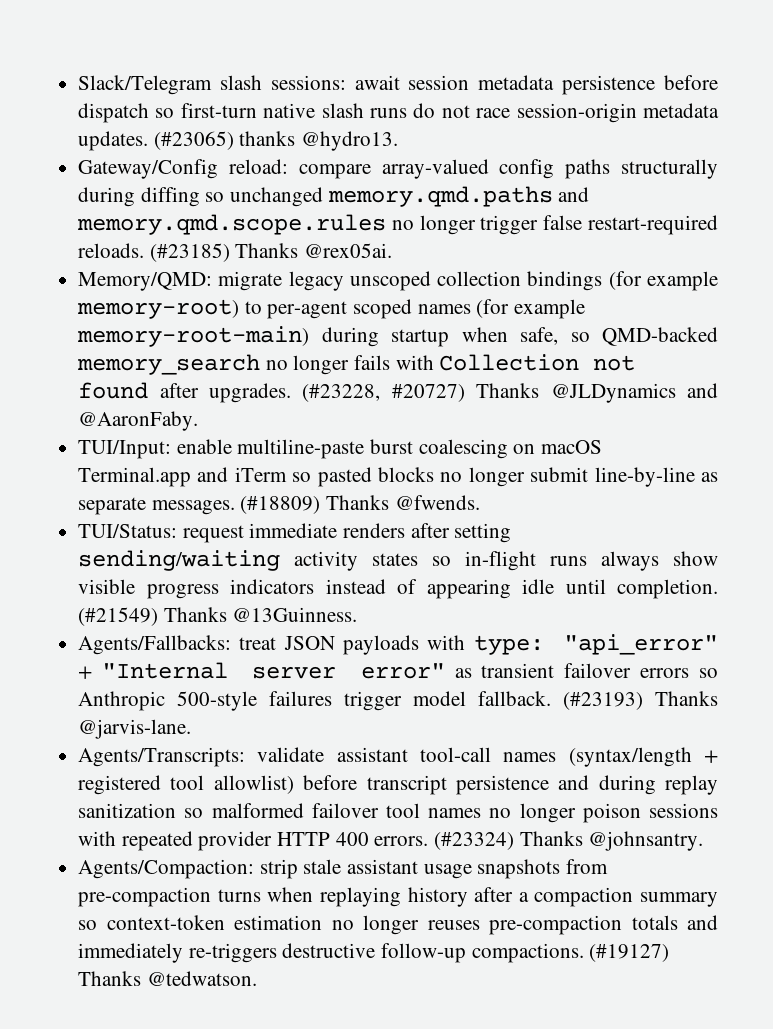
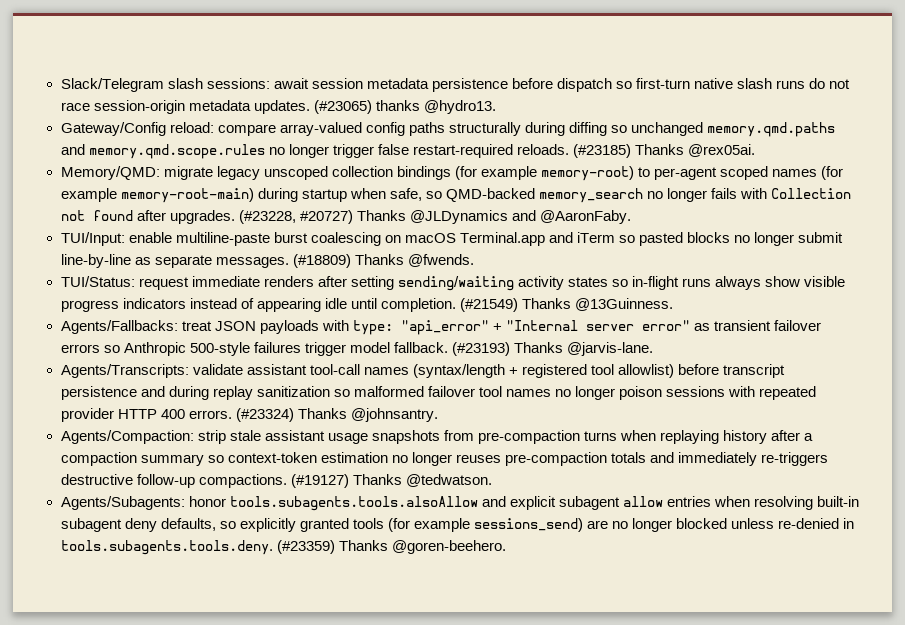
(257, 978) none -> [60,496,859,511] [60,518,855,532] [60,540,506,555] // Agents/Subagents: honor tools.subagents.tools.alsoAllow and explicit subagent allow entries when resolving built-in subagent deny defaults, so explicitly granted tools (for example sessions_send) are no longer blocked unless re-denied in tools.subagents.tools.deny. (#23359) Thanks @goren-beehero.

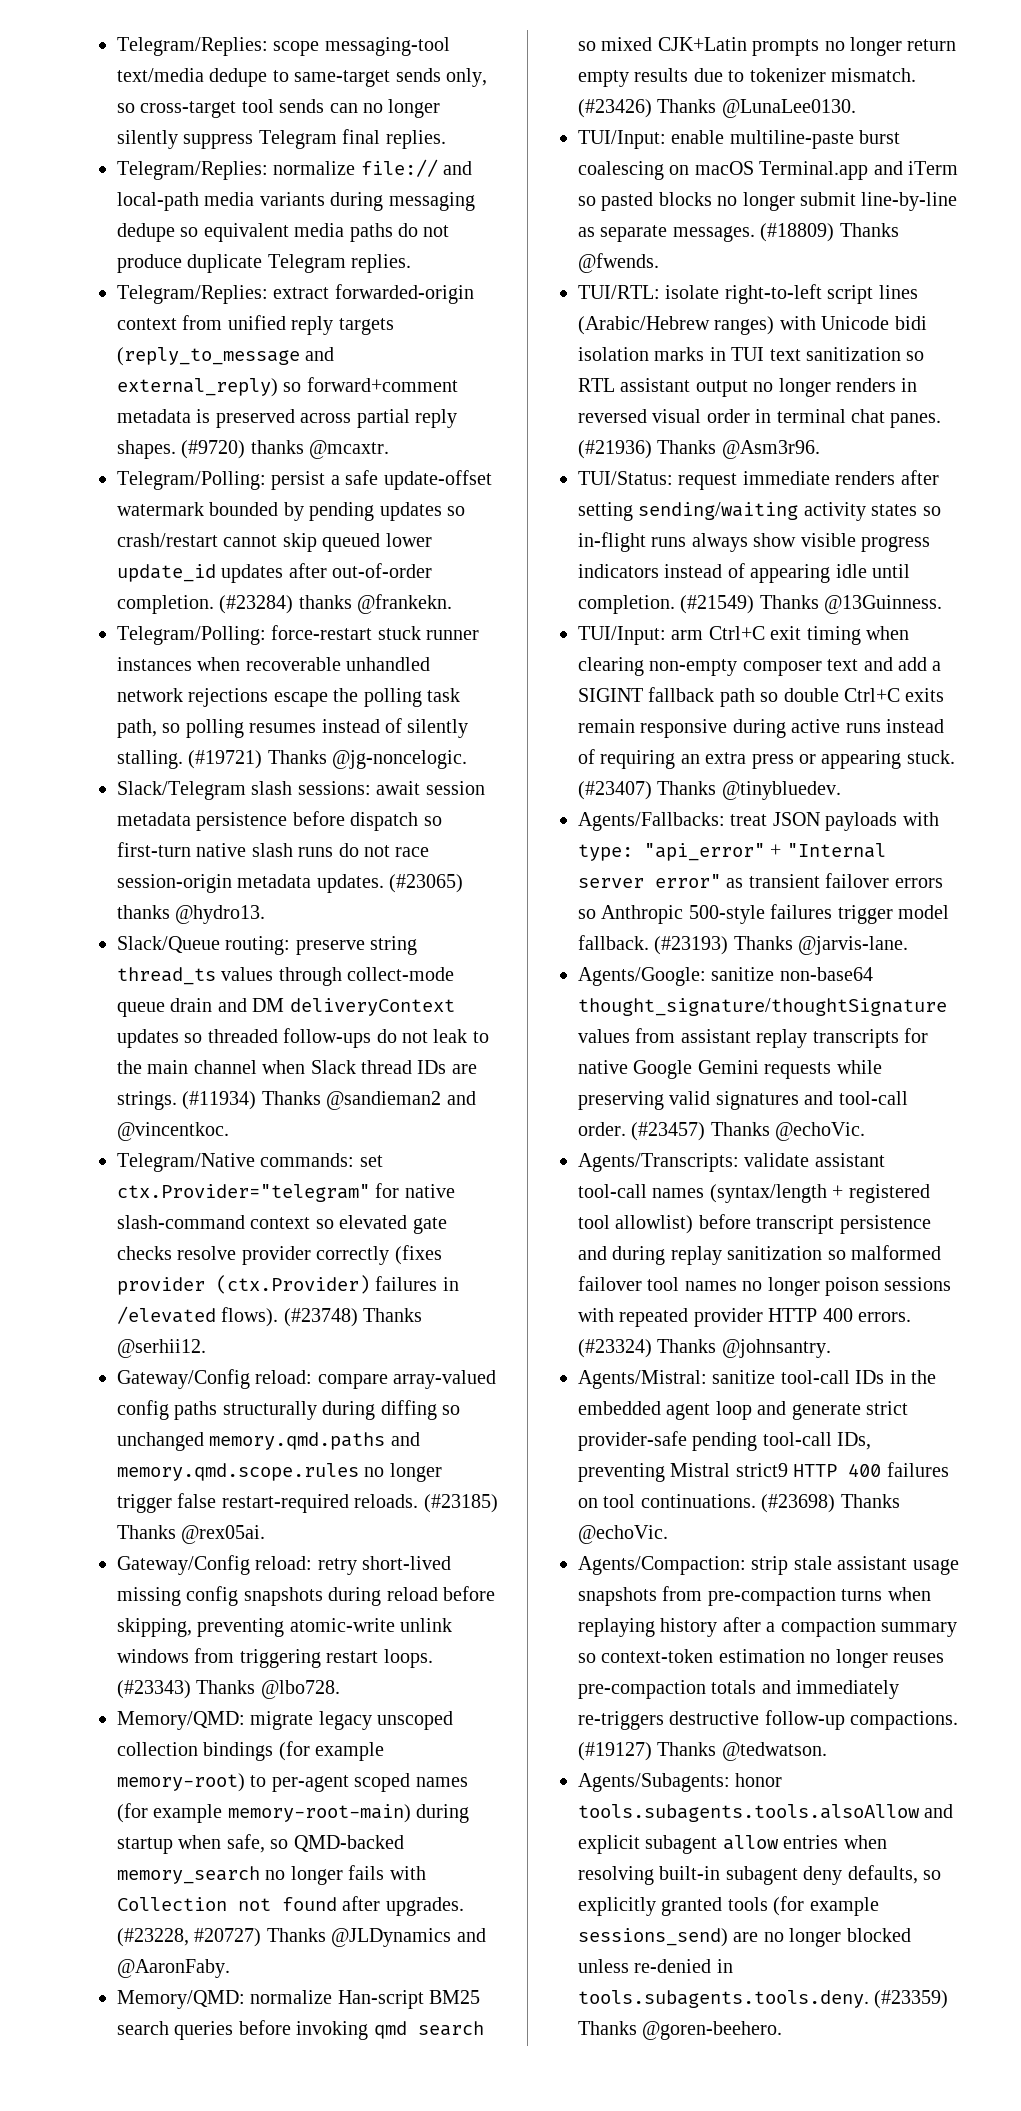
(60, 85) none -> [117,37,450,56] [117,68,487,87] [117,99,441,118] [117,129,446,149] [117,159,473,180] [117,192,475,211] [117,223,450,242] [117,254,412,273] [117,284,474,304] [117,315,394,335] [117,347,335,366] [117,377,458,397] [117,409,457,428] [117,440,390,459] [117,470,492,490] [117,502,465,521] [117,533,432,552] [117,563,433,583] [117,594,453,614] [117,625,480,645] [117,657,431,671] [117,688,460,707] [117,718,469,738] [117,750,468,769] Telegram/Replies: scope messaging-tool text/media dedupe to same-target sends only, so cross-target tool sends can no longer silently suppress Telegram final replies. // Telegram/Replies: normalize file:// and local-path media variants during messaging dedupe so equivalent media paths do not produce duplicate Telegram replies. // Telegram/Replies: extract forwarded-origin context from unified reply targets (reply_to_message and external_reply) so forward+comment metadata is preserved across partial reply shapes. (#9720) thanks @mcaxtr. // Telegram/Polling: persist a safe update-offset watermark bounded by pending updates so crash/restart cannot skip queued lower update_id updates after out-of-order completion. (#23284) thanks @frankekn. // Telegram/Polling: force-restart stuck runner instances when recoverable unhandled network rejections escape the polling task path, so polling resumes instead of silently stalling. (#19721) Thanks @jg-noncelogic. //
(496, 107) none -> [117,936,418,955] [117,967,455,986] [117,998,455,1017] [117,1028,489,1048] [117,1060,477,1074] [117,1091,476,1110] [117,1122,229,1141] [117,1153,383,1172] [117,1183,455,1202] [117,1215,447,1234] [117,1245,442,1265] [117,1275,459,1295] [117,1306,423,1327] [117,1339,206,1358] // Slack/Queue routing: preserve string thread_ts values through collect-mode queue drain and DM deliveryContext updates so threaded follow-ups do not leak to the main channel when Slack thread IDs are strings. (#11934) Thanks @sandieman2 and @vincentkoc. // Telegram/Native commands: set ctx.Provider="telegram" for native slash-command context so elevated gate checks resolve provider correctly (fixes provider (ctx.Provider) failures in /elevated flows). (#23748) Thanks @serhii12.
(755, 150) none -> [117,1555,452,1575] [117,1586,495,1606] [117,1618,453,1637] [117,1648,433,1668] [117,1680,340,1699] // Gateway/Config reload: retry short-lived missing config snapshots during reload before skipping, preventing atomic-write unlink windows from triggering restart loops. (#23343) Thanks @lbo728.
(631, 217) none -> [117,1990,481,2009] [117,2020,484,2040] [578,37,957,56] [578,68,916,87] [578,99,856,118] // Memory/QMD: normalize Han-script BM25 search queries before invoking qmd search so mixed CJK+Latin prompts no longer return empty results due to tokenizer mismatch. (#23426) Thanks @LunaLee0130.
(474, 260) none -> [578,284,918,304] [578,316,927,335] [578,347,925,361] [578,378,918,397] [578,409,942,428] [578,440,820,459] // TUI/RTL: isolate right-to-left script lines (Arabic/Hebrew ranges) with Unicode bidi isolation marks in TUI text sanitization so RTL assistant output no longer renders in reversed visual order in terminal chat panes. (#21936) Thanks @Asm3r96.
(673, 304) none -> [578,626,909,645] [578,657,942,676] [578,687,945,707] [578,719,944,738] [578,749,955,769] [578,781,841,800] // TUI/Input: arm Ctrl+C exit timing when clearing non-empty composer text and add a SIGINT fallback path so double Ctrl+C exits remain responsive during active runs instead of requiring an extra press or appearing stuck. (#23407) Thanks @tinybluedev.
(653, 349) none -> [578,967,873,986] [578,998,947,1016] [578,1028,928,1048] [578,1060,882,1079] [578,1091,908,1110] [578,1122,866,1141] // Agents/Google: sanitize non-base64 thought_signature/thoughtSignature values from assistant replay transcripts for native Google Gemini requests while preserving valid signatures and tool-call order. (#23457) Thanks @echoVic.
(438, 415) none -> [578,1370,936,1389] [578,1401,908,1420] [578,1431,872,1451] [578,1462,949,1482] [578,1494,900,1513] [578,1525,668,1544] // Agents/Mistral: sanitize tool-call IDs in the embedded agent loop and generate strict provider-safe pending tool-call IDs, preventing Mistral strict9 HTTP 400 failures on tool continuations. (#23698) Thanks @echoVic.

